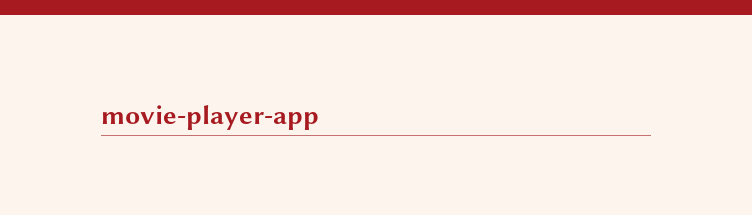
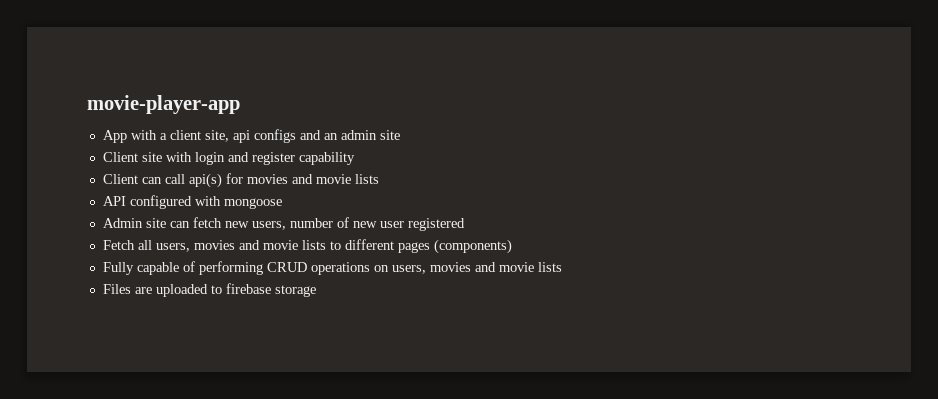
(319, 117) none -> [102,129,400,143] [102,152,355,165] [102,173,379,188] [102,195,282,209] [102,217,465,231] [102,239,512,254] [102,261,562,275] [102,283,316,297] // App with a client site, api configs and an admin site // Client site with login and register capability // Client can call api(s) for movies and movie lists // API configured with mongoose // Admin site can fetch new users, number of new user registered // Fetch all users, movies and movie lists to different pages (components) // Fully capable of performing CRUD operations on users, movies and movie lists // Files are uploaded to firebase storage

